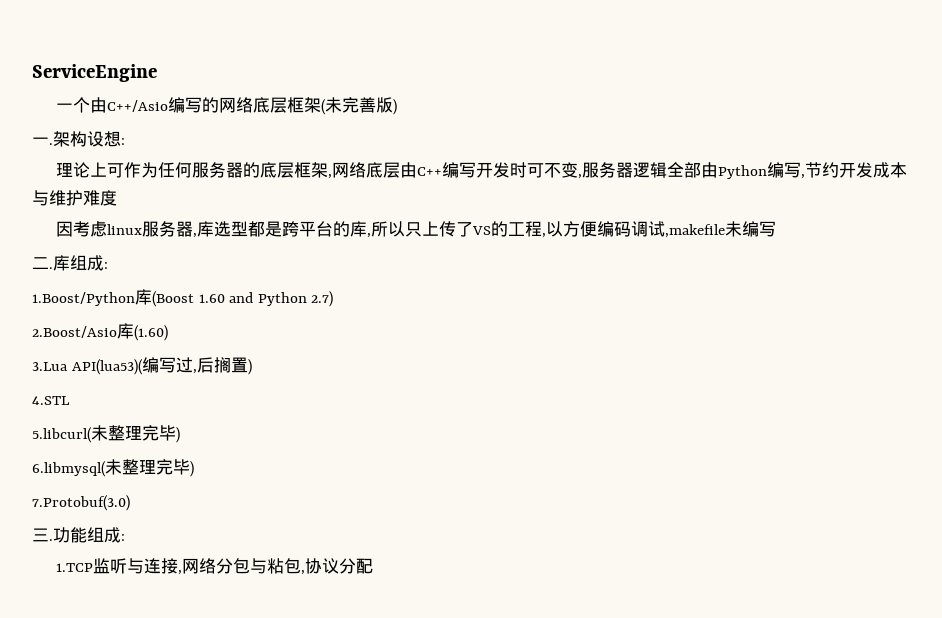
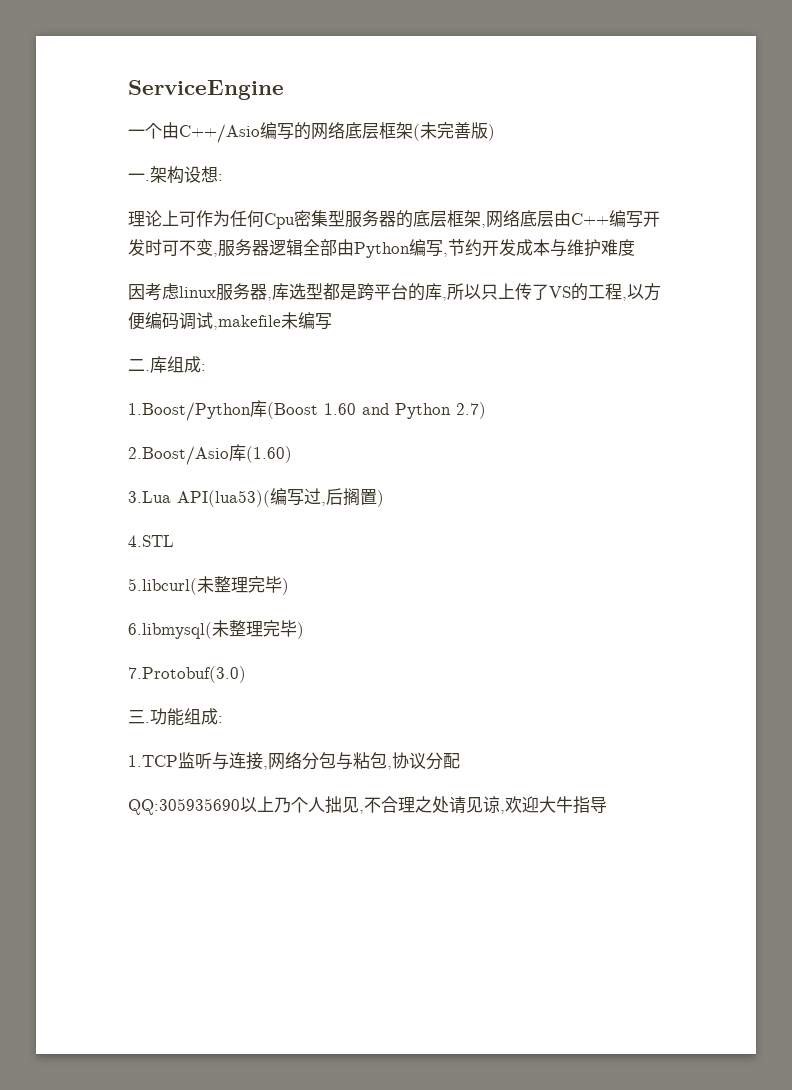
(193, 170) none -> [264,210,345,229] Cpu密集型
(374, 566) none -> [128,796,607,815] // QQ:305935690以上乃个人拙见,不合理之处请见谅,欢迎大牛指导

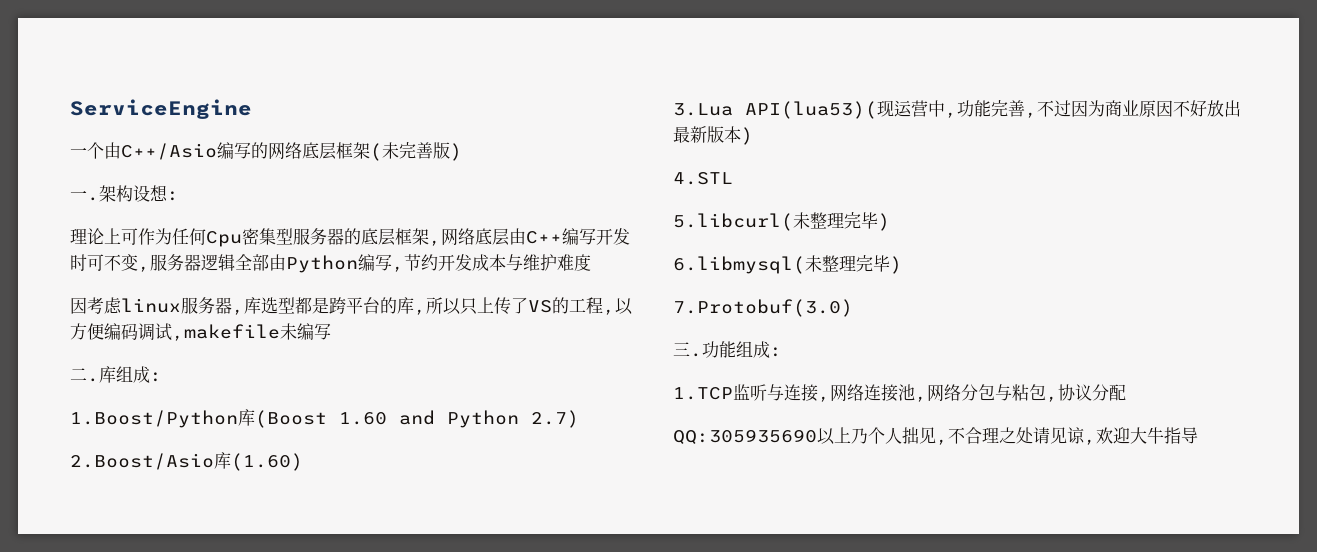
[270,488,377,506] 编写过,后搁置 -> [877,100,1241,118] [673,126,741,143] 现运营中,功能完善,不过因为商业原因不好放出最新版本
(302, 760) none -> [864,384,961,402] 连接池,网络

